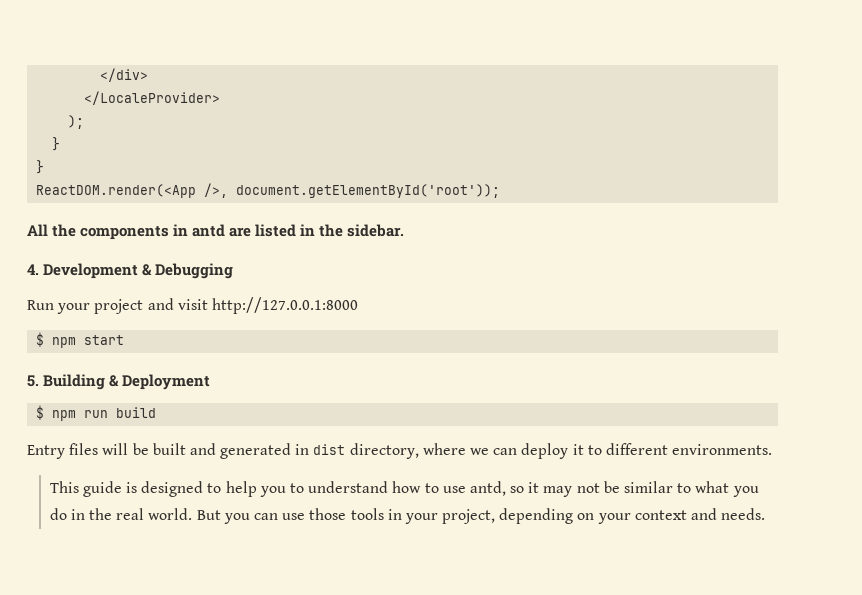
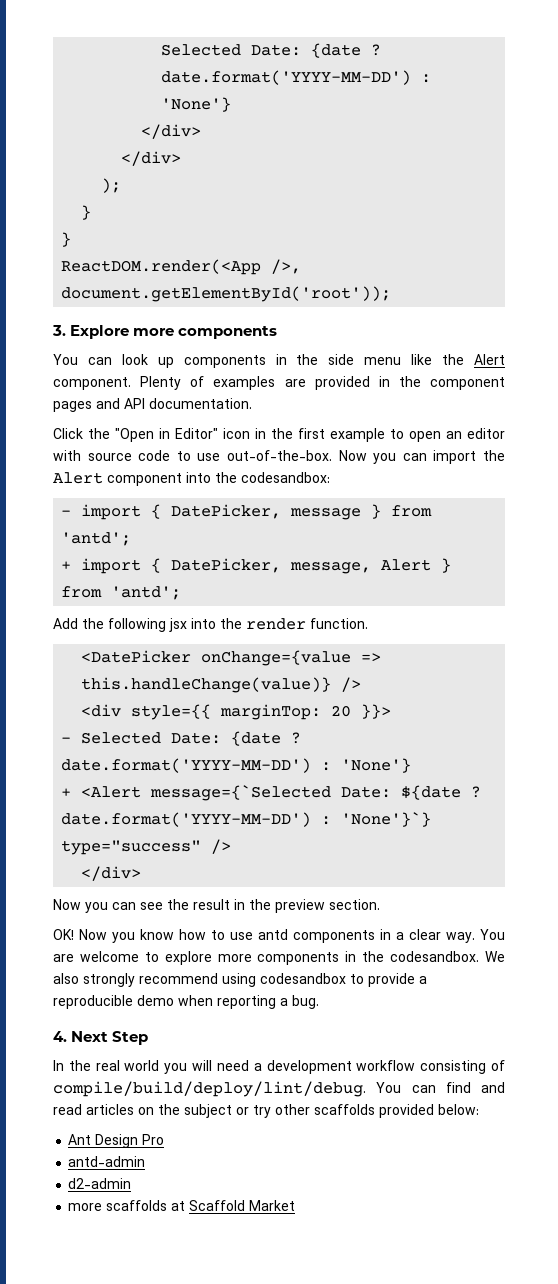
[100,68,149,82] [84,91,221,105] </div> // </LocaleProvider> -> [161,43,382,58] [161,70,432,85] [161,97,232,112] [141,124,202,139] [121,151,182,166] Selected Date: {date ? date.format('YYYY-MM-DD') : 'None'} // </div> // </div>
[27,224,405,240] [27,263,234,279] [27,297,358,314] [36,332,125,348] [27,374,211,390] [36,405,157,421] [27,443,773,459] [49,481,759,497] [49,508,766,524] All the components in antd are listed in the sidebar. // 4. Development & Debugging // Run your project and visit http://127.0.0.1:8000 // $ npm start // 5. Building & Deployment // $ npm run build // Entry files will be built and generated in dist directory, where we can deploy it to different environments. // This guide is designed to help you to understand how to use antd, so it may not be similar to what you do in the real world. But you can use those tools in your project, depending on your context and needs. -> [52,325,278,339] [53,354,506,368] [53,376,505,390] [53,398,252,412] [53,428,505,442] [53,450,506,464] [53,472,330,486] [61,504,433,520] [61,532,132,546] [61,558,452,574] [61,586,182,600] [53,618,368,632] [81,650,382,666] [81,677,362,693] [81,704,392,720] [61,731,302,746] [61,758,412,773] [61,785,482,801] [61,812,432,827] [61,839,232,855] [81,866,142,881] [53,899,380,913] [53,929,505,943] [53,951,506,965] [53,973,427,987] [53,995,319,1009] [53,1031,149,1045] [53,1060,505,1074] [53,1081,505,1097] [53,1104,479,1118] [68,1134,165,1148] [68,1156,146,1167] [68,1178,132,1189] [68,1200,296,1211] 3. Explore more components // You can look up components in the side menu like the Alert component. Plenty of examples are provided in the component pages and API documentation. // Click the "Open in Editor" icon in the first example to open an editor with source code to use out-of-the-box. Now you can import the Alert component into the codesandbox: // - import { DatePicker, message } from 'antd'; // + import { DatePicker, message, Alert } from 'antd'; // Add the following jsx into the render function. // <DatePicker onChange={value => this.handleChange(value)} /> // <div style={{ marginTop: 20 }}> // - Selected Date: {date ? date.format('YYYY-MM-DD') : 'None'} // + <Alert message={`Selected Date: ${date ? date.format('YYYY-MM-DD') : 'None'}`} type="success" /> // </div> // Now you can see the result in the preview section. // OK! Now you know how to use antd components in a clear way. You are welcome to explore more components in the codesandbox. We also strongly recommend using codesandbox to provide a reproducible demo when reporting a bug. // 4. Next Step // In the real world you will need a development workflow consisting of compile/build/deploy/lint/debug. You can find and read articles on the subject or try other scaffolds provided below: // Ant Design Pro // antd-admin // d2-admin // more scaffolds at Scaffold Market

